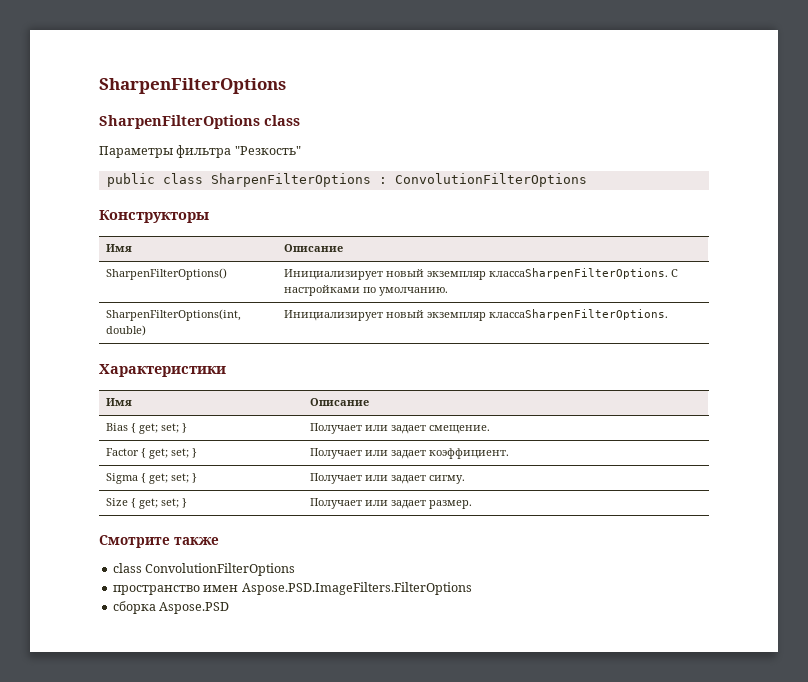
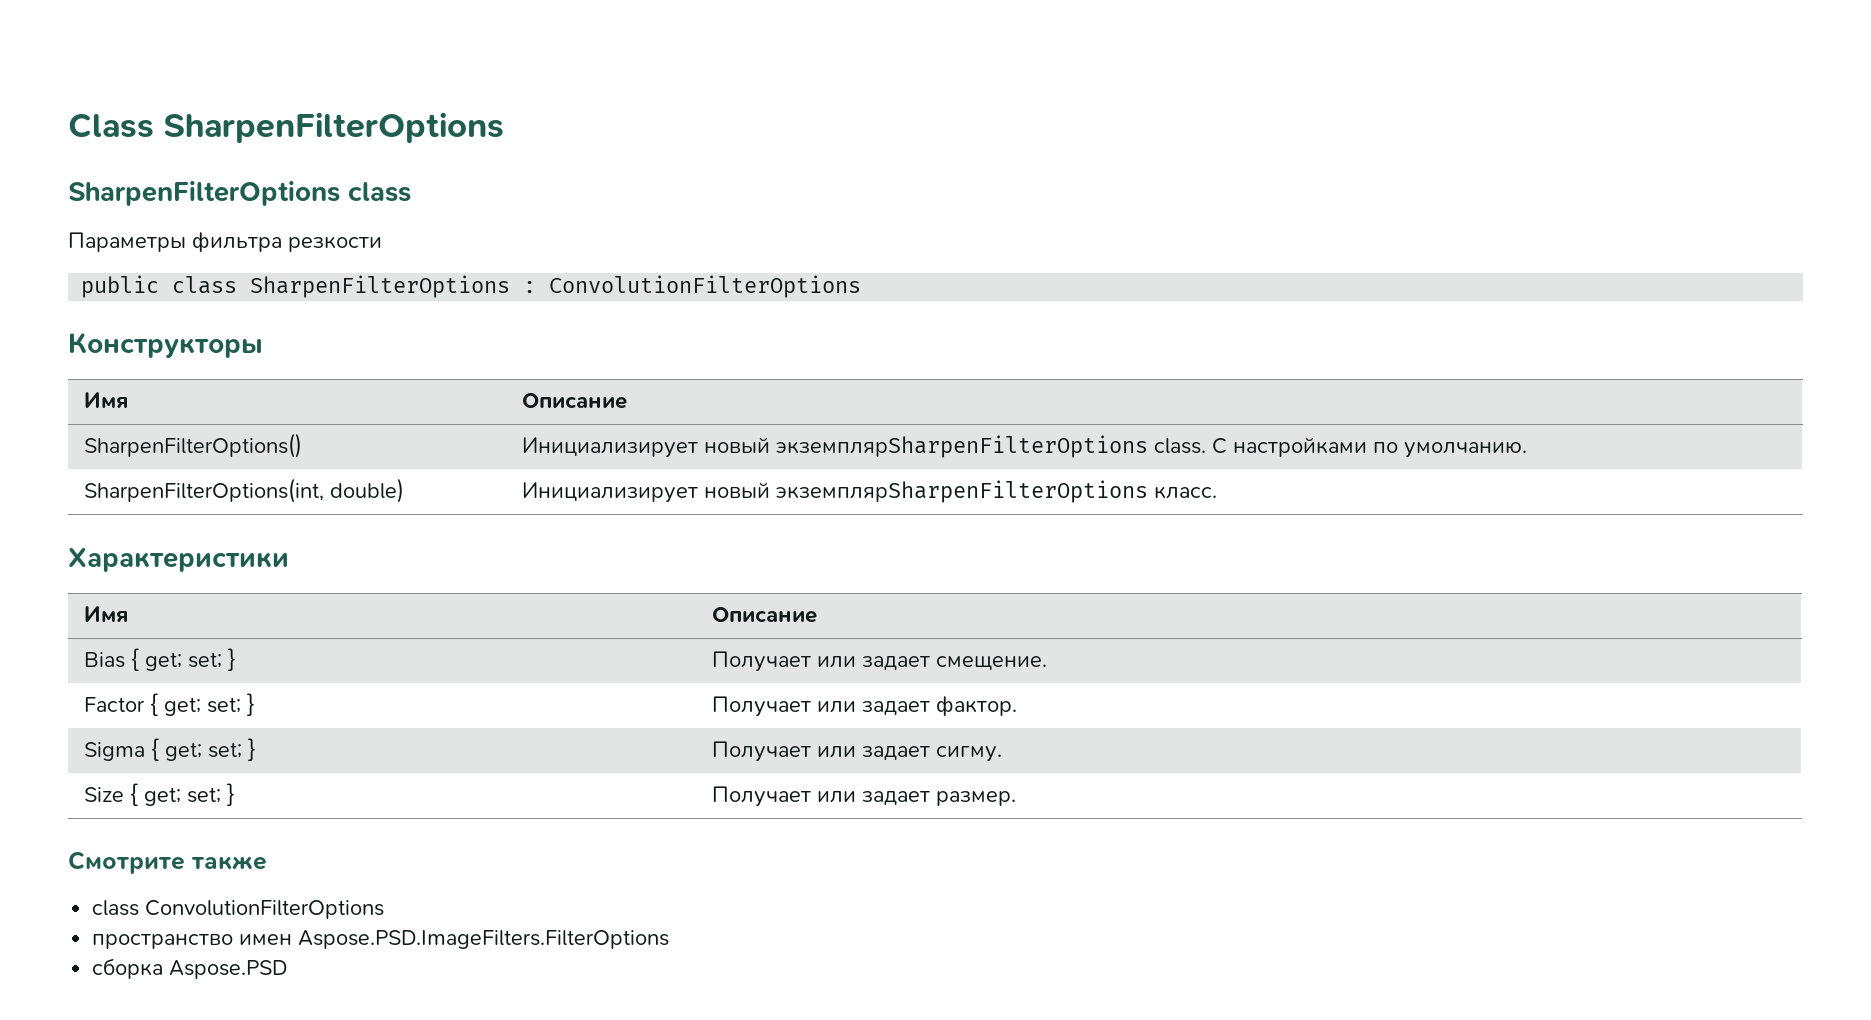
(99, 86) none -> [68,113,154,138] Class
[234,146,301,155] "Резкость" -> [288,236,382,252] резкости
[427,268,669,280] экземпляр классаSharpenFilterOptions. -> [776,435,1207,458] экземплярSharpenFilterOptions class.
[427,309,669,321] экземпляр классаSharpenFilterOptions. -> [776,480,1218,503] экземплярSharpenFilterOptions класс.
[429,448,510,459] коэффициент. -> [936,696,1018,716] фактор.

